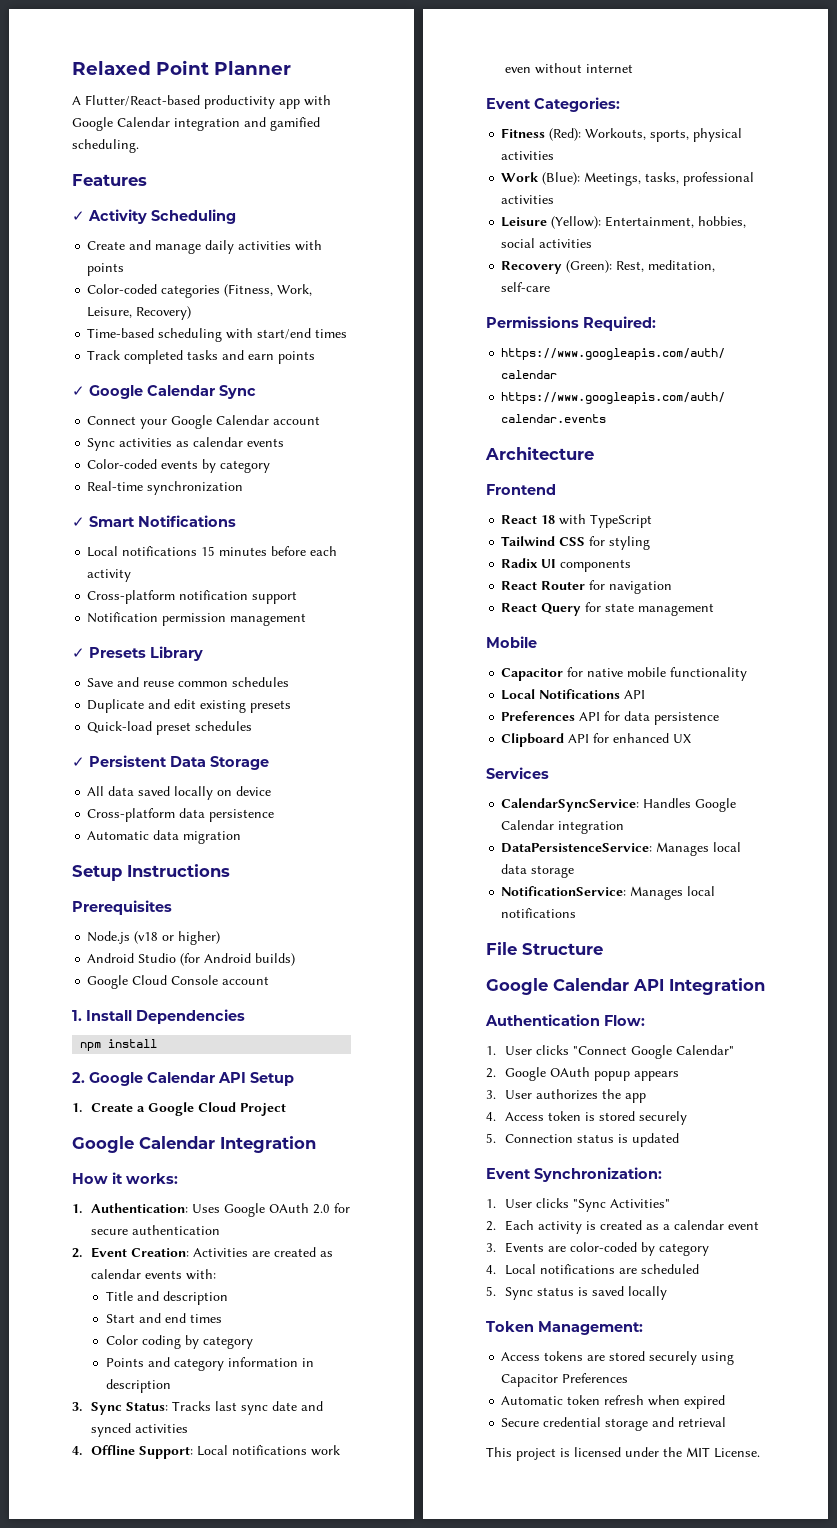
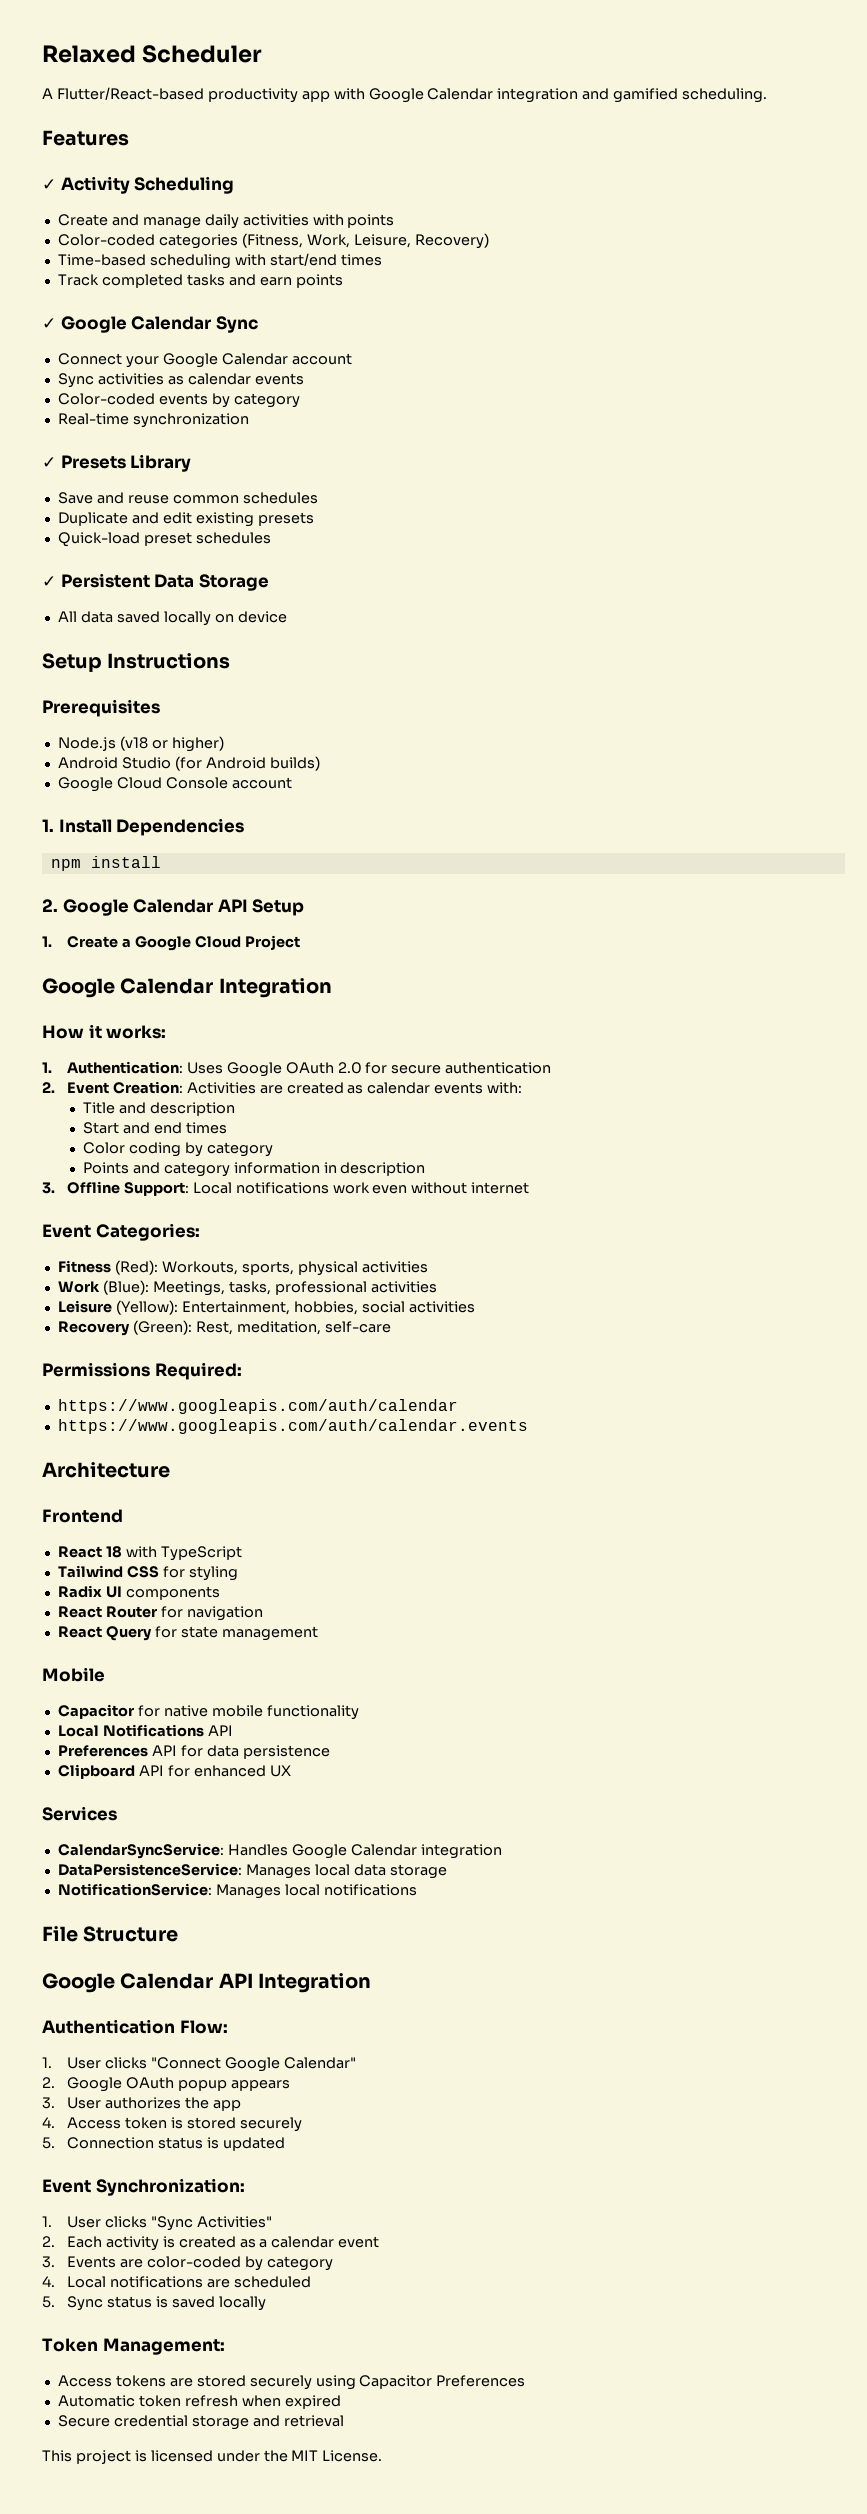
[156,60,291,75] Point Planner -> [142,45,263,63] Scheduler
[72,515,236,527] [87,546,338,557] [87,569,132,582] [87,590,298,604] [87,612,307,626] // ✓ Smart Notifications // Local notifications 15 minutes before each activity // Cross-platform notification support // Notification permission management -> (249, 420) none
[87,808,275,822] [87,830,242,844] // Cross-platform data persistence // Automatic data migration -> (287, 617) none
[90,1401,323,1415] [90,1423,188,1437] [72,1446,82,1455] Sync Status: Tracks last sync date and synced activities // 4. -> (55, 1188) none

